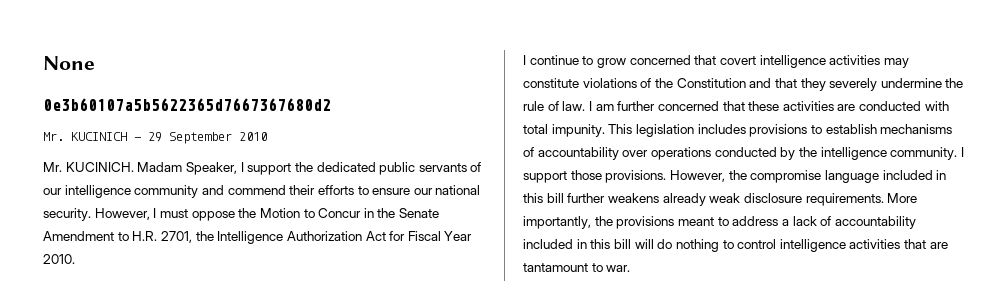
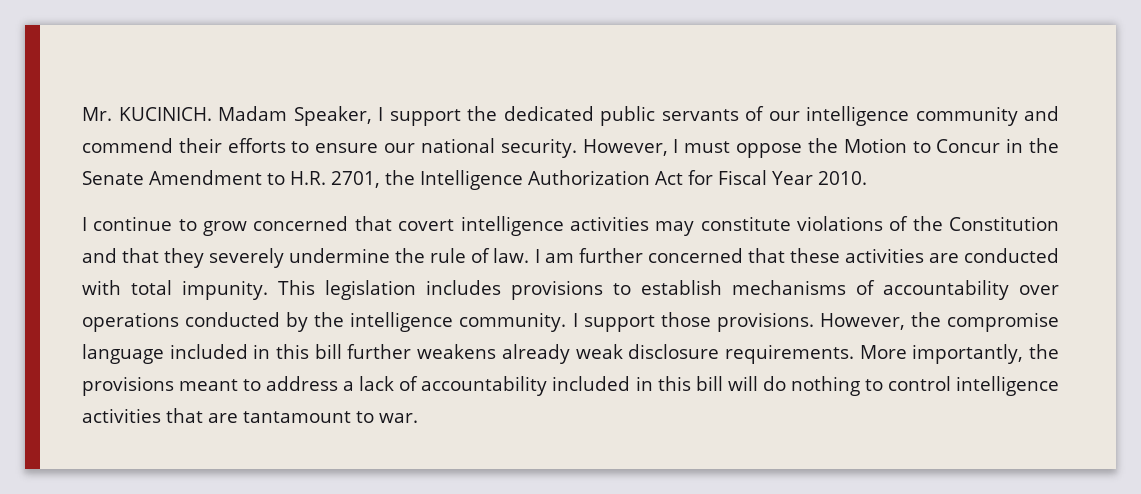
[43,56,95,70] [43,98,331,111] [43,132,267,144] None // 0e3b60107a5b5622365d7667367680d2 // Mr. KUCINICH — 29 September 2010 // -> (82, 114) none

